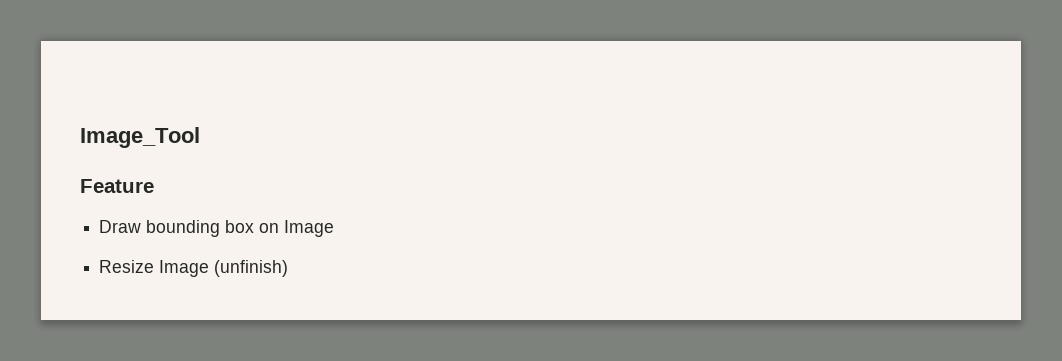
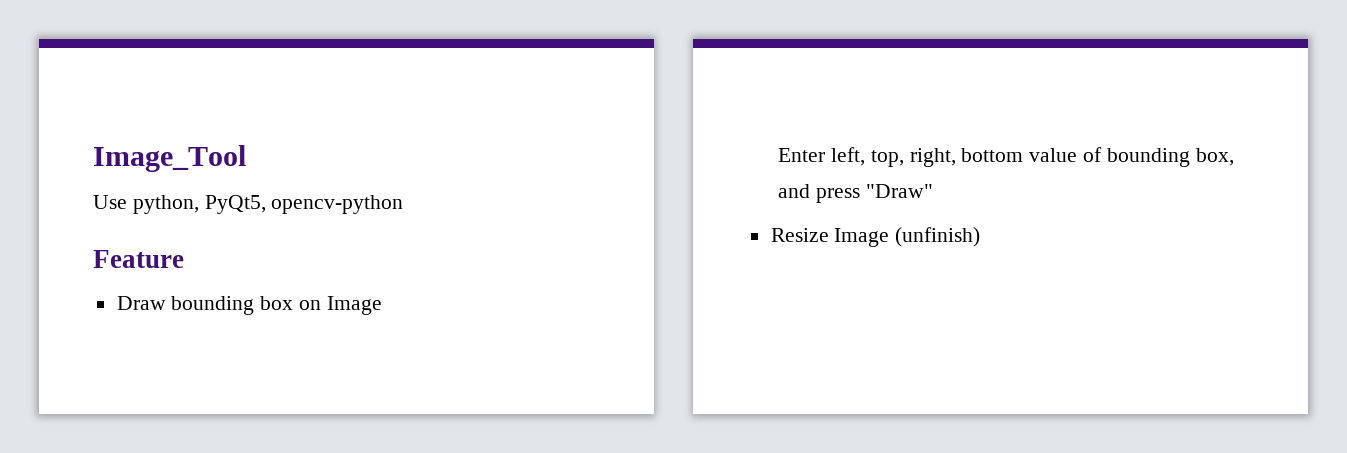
(200, 137) none -> [93,195,404,214] // Use python, PyQt5, opencv-python
(335, 228) none -> [778,147,1234,167] [778,184,933,203] // Enter left, top, right, bottom value of bounding box, and press "Draw"

